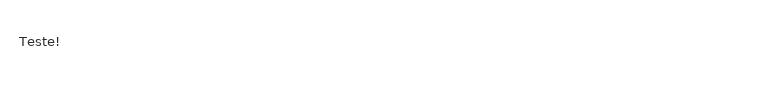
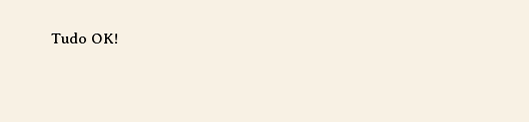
[18,37,60,46] Teste! -> [51,32,120,44] Tudo OK!

